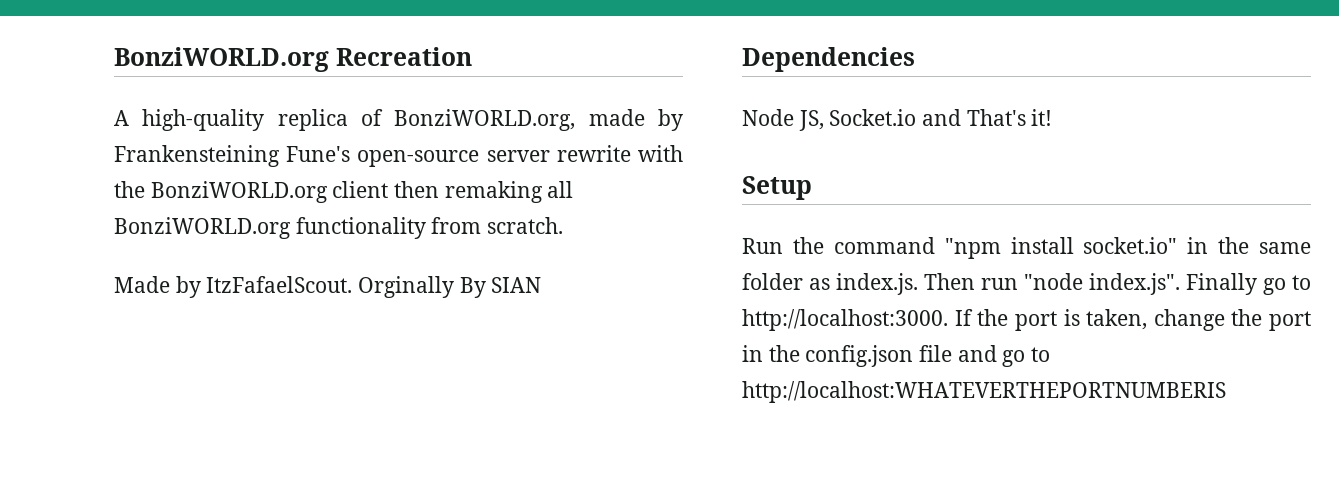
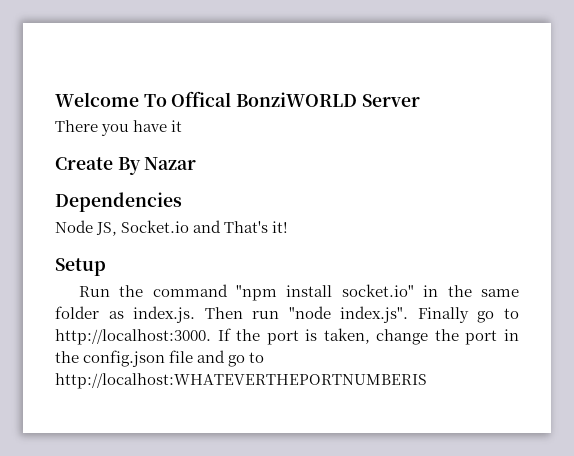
[114,47,472,72] [114,109,683,131] [114,145,683,167] [114,181,574,203] [114,217,564,239] [114,276,542,298] BonziWORLD.org Recreation // A high-quality replica of BonziWORLD.org, made by Frankensteining Fune's open-source server rewrite with the BonziWORLD.org client then remaking all BonziWORLD.org functionality from scratch. // Made by ItzFafaelScout. Orginally By SIAN -> [55,91,420,107] [55,120,183,136] [55,157,197,175] Welcome To Offical BonziWORLD Server // There you have it // Create By Nazar

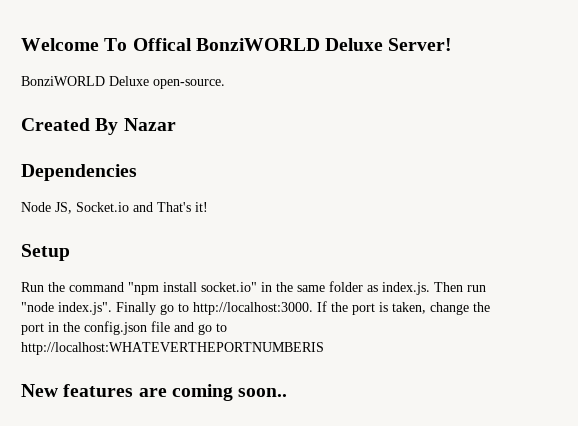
[361,94,420,107] [55,120,183,136] [55,157,113,170] Server // There you have it // Create -> [325,38,453,51] [21,76,225,89] [21,118,90,131] Deluxe Server! // BonziWORLD Deluxe open-source. // Created
(427, 381) none -> [21,384,288,401] // New features are coming soon..

